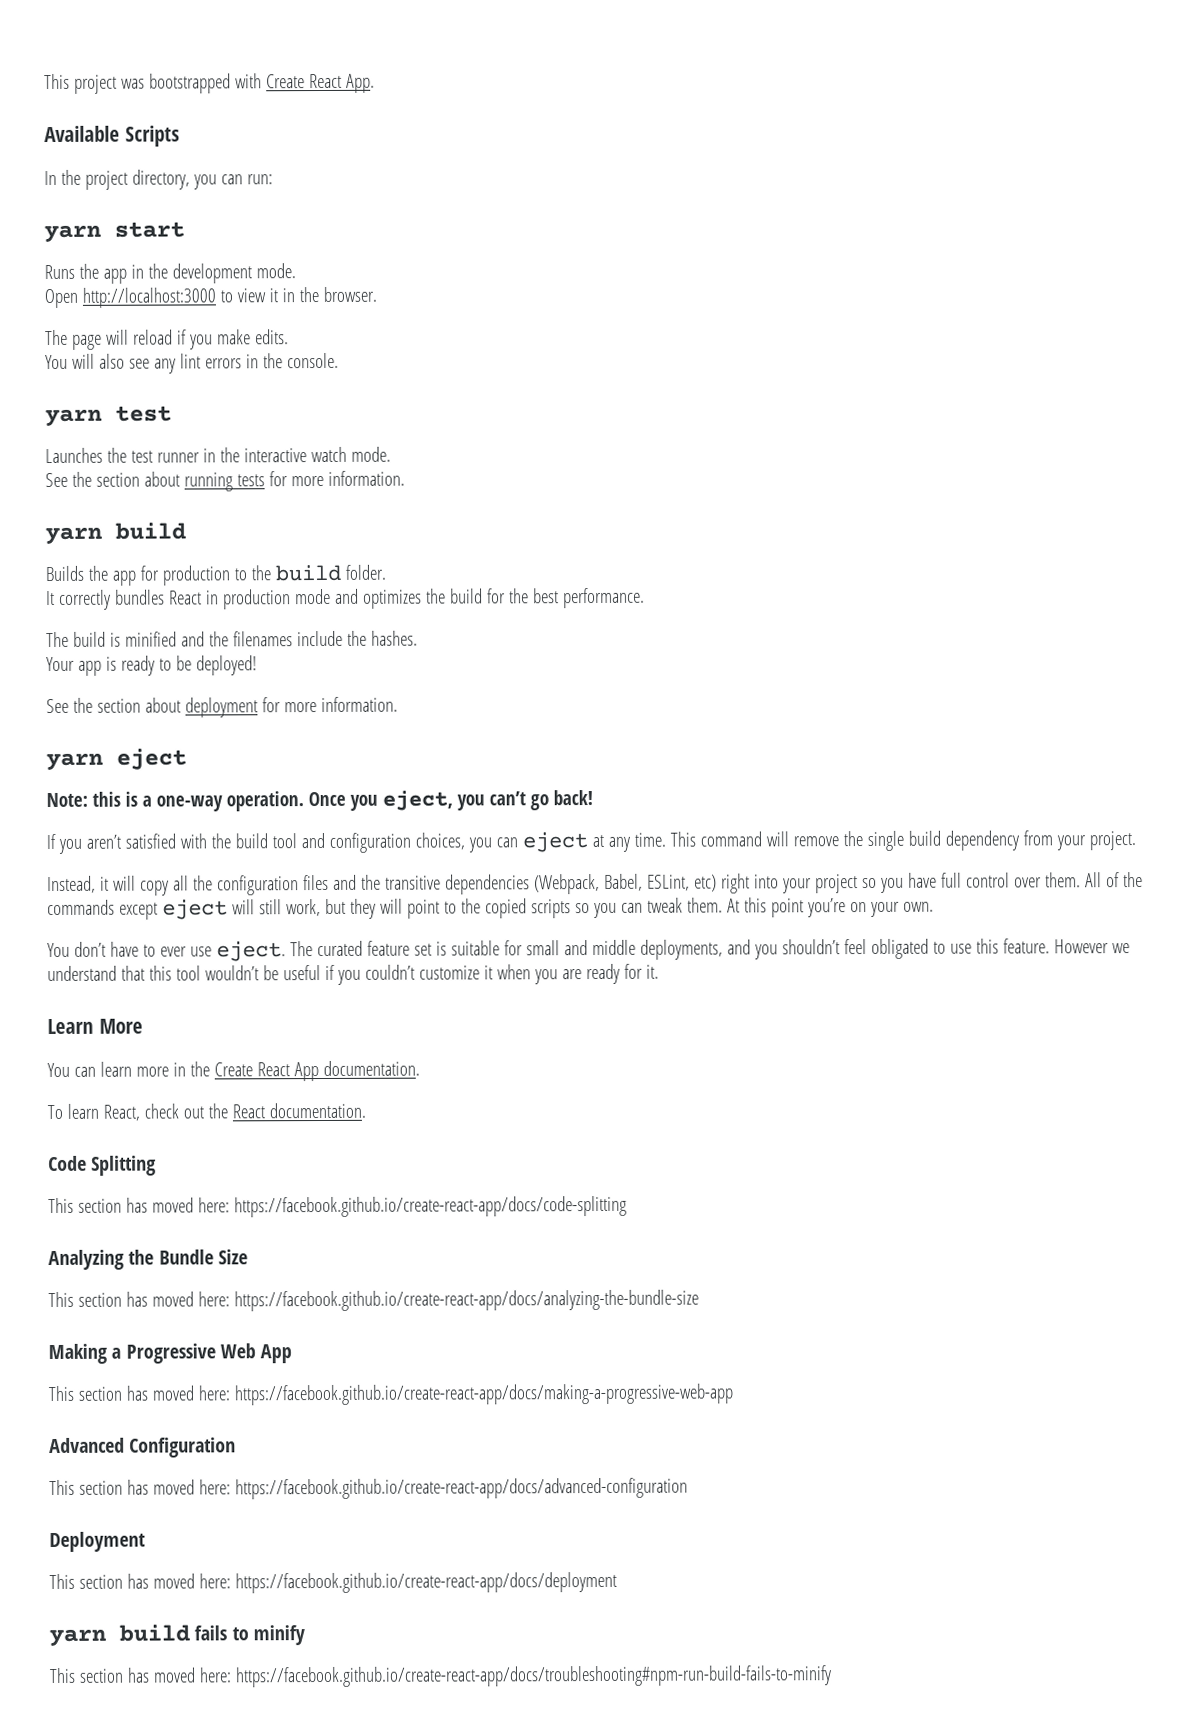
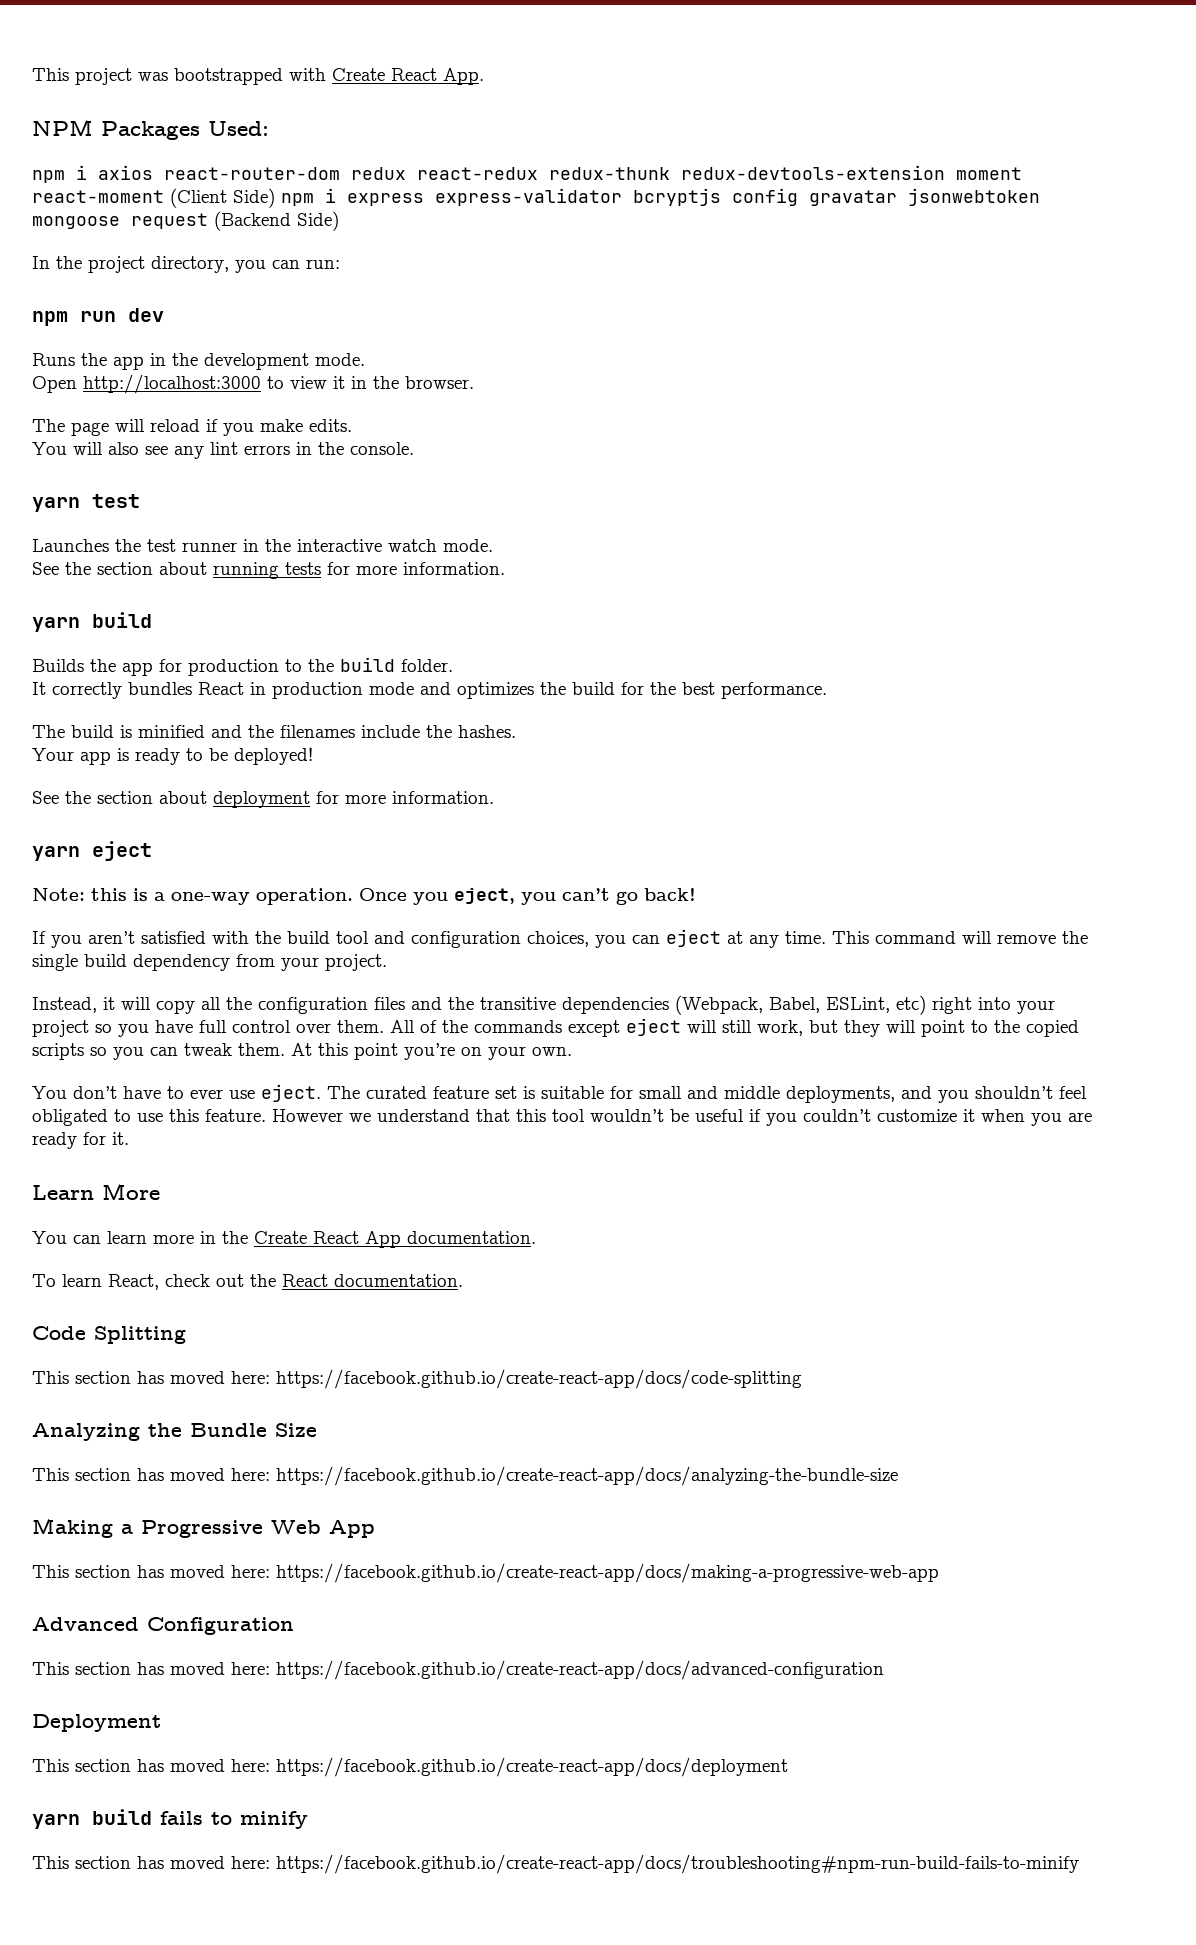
[44,125,180,147] Available Scripts -> [32,119,269,140] [32,165,1022,183] [32,188,1040,208] [32,211,339,231] NPM Packages Used: // npm i axios react-router-dom redux react-redux redux-thunk redux-devtools-extension moment react-moment (Client Side) npm i express express-validator bcryptjs config gravatar jsonwebtoken mongoose request (Backend Side)
[44,221,185,243] yarn start -> [32,308,164,326] npm run dev

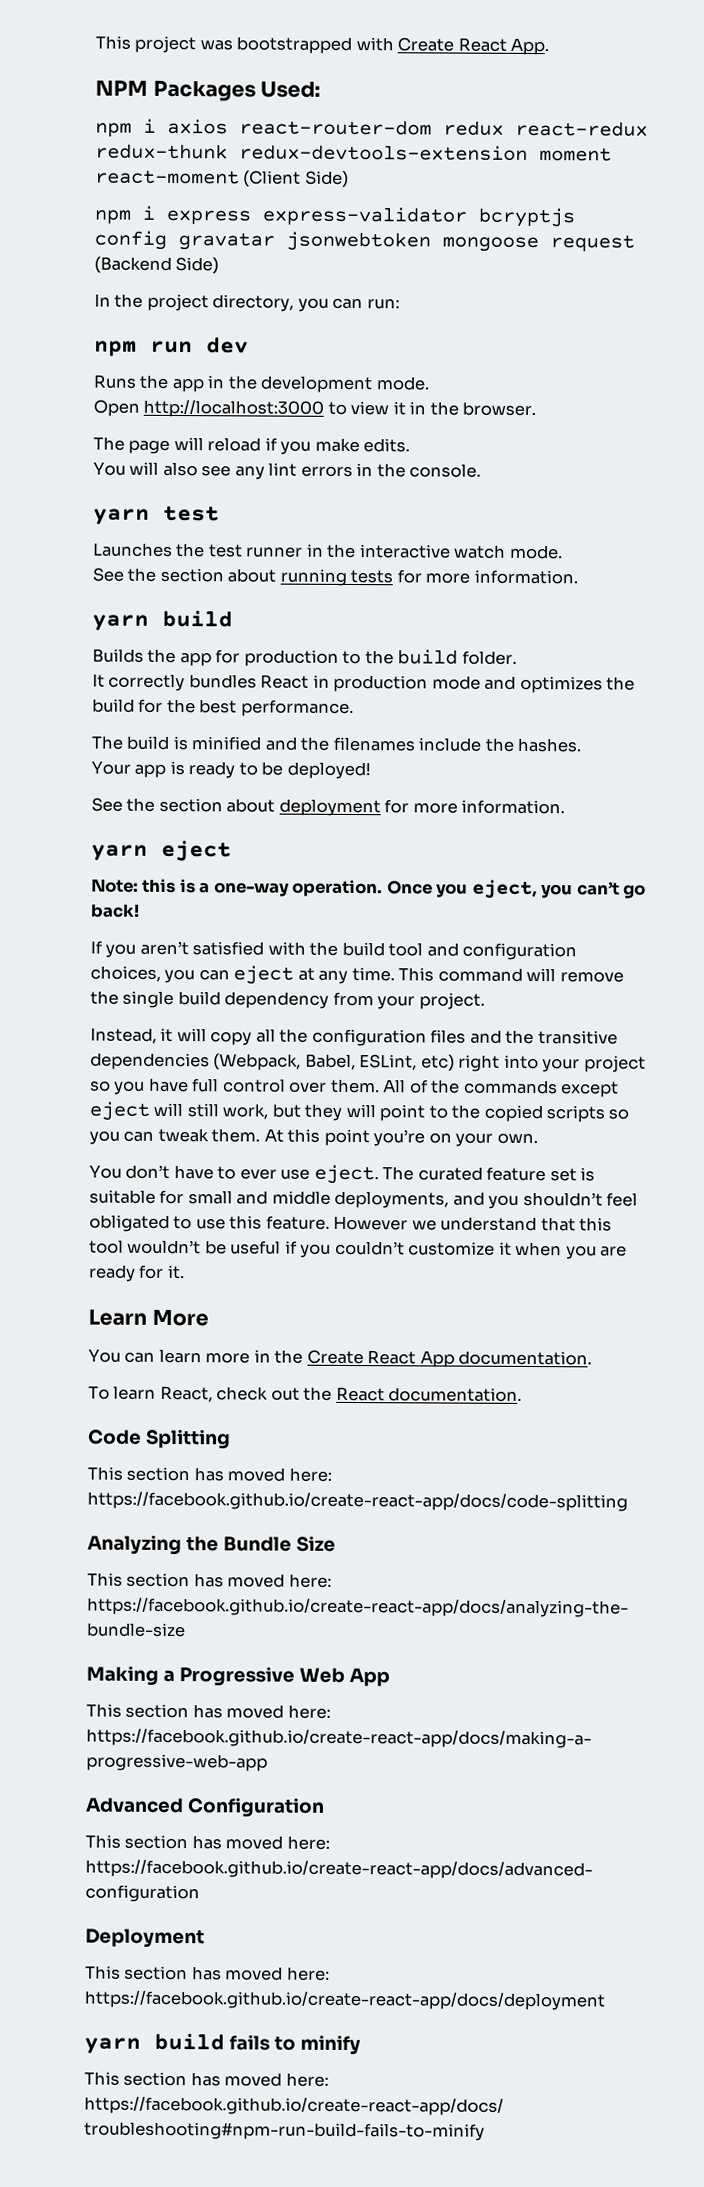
(275, 198) none -> (349, 179) //

